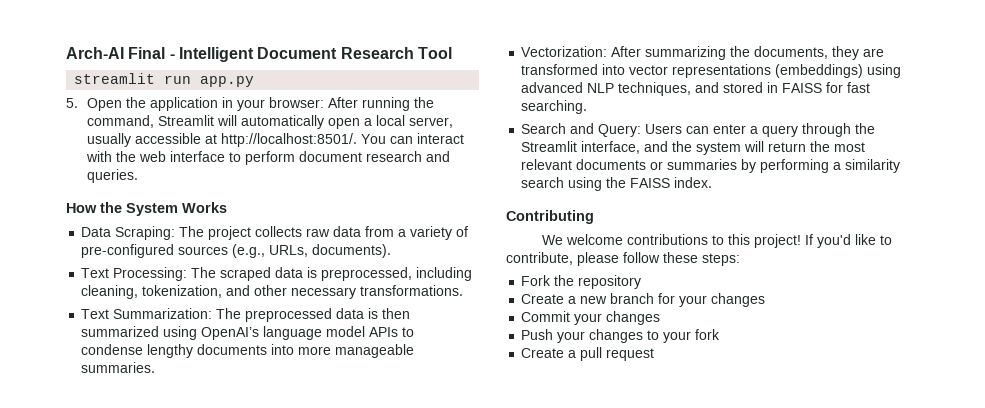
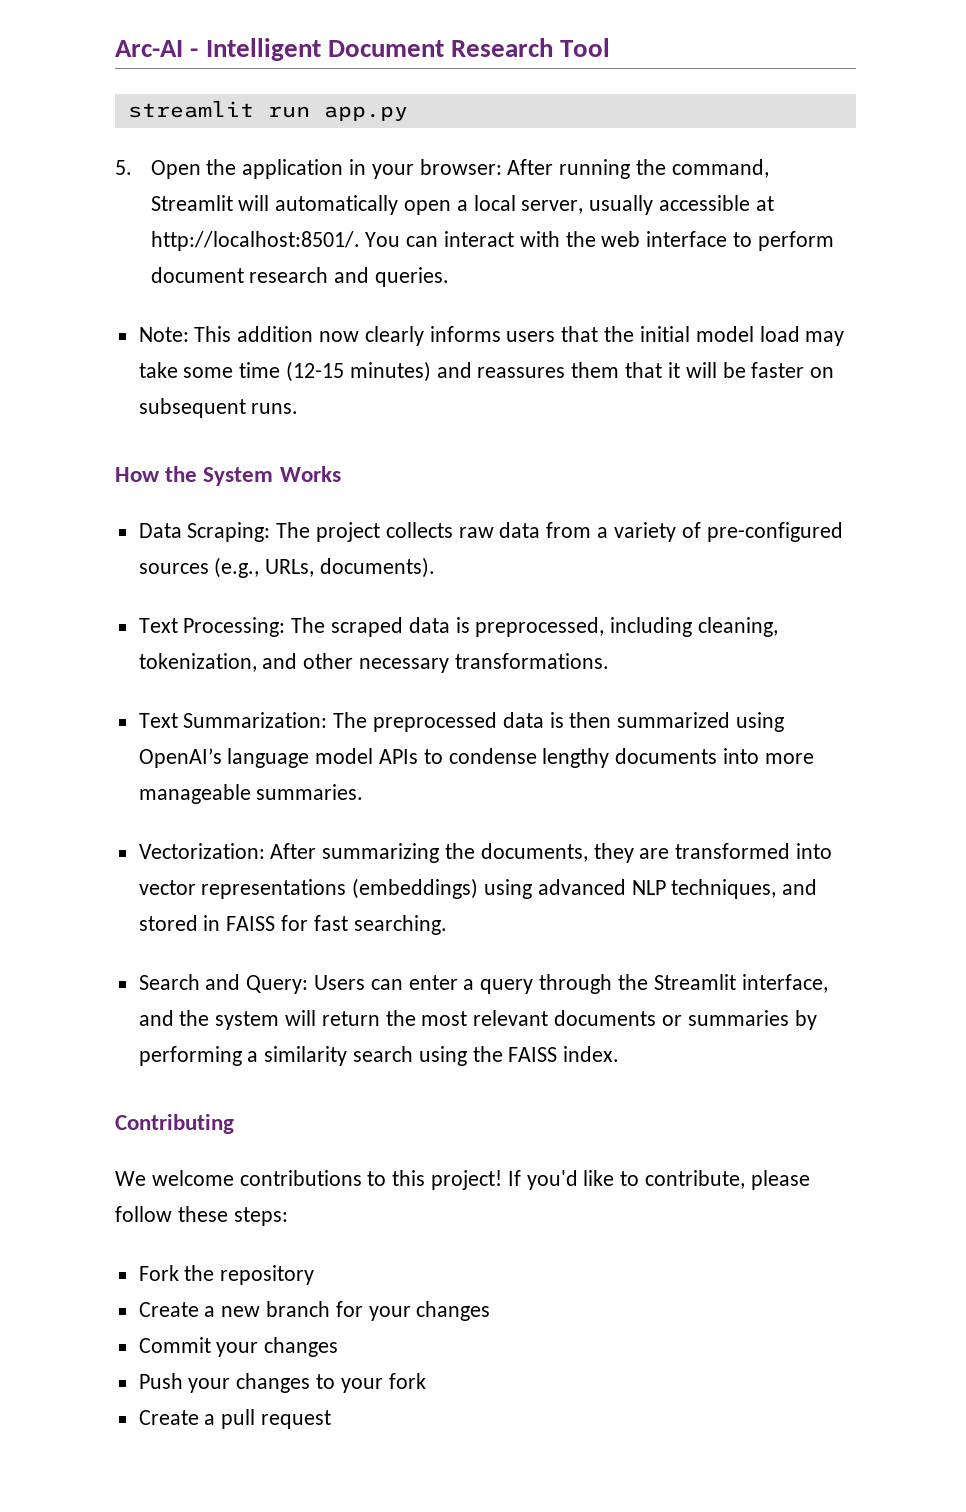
[66,47,166,59] Arch-AI Final -> [115,40,183,57] Arc-AI
(138, 176) none -> [138,326,845,346] [138,361,835,382] [138,398,299,418] // Note: This addition now clearly informs users that the initial model load may take some time (12-15 minutes) and reassures them that it will be faster on subsequent runs.

